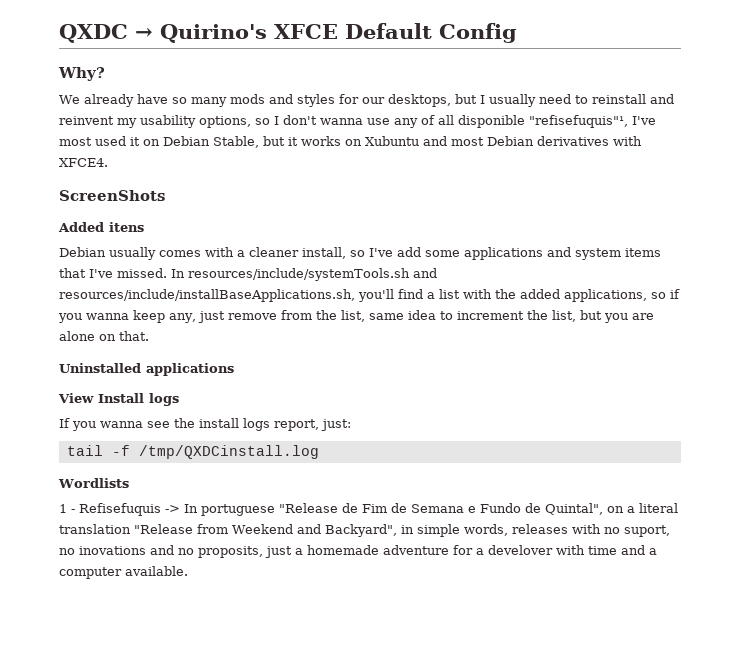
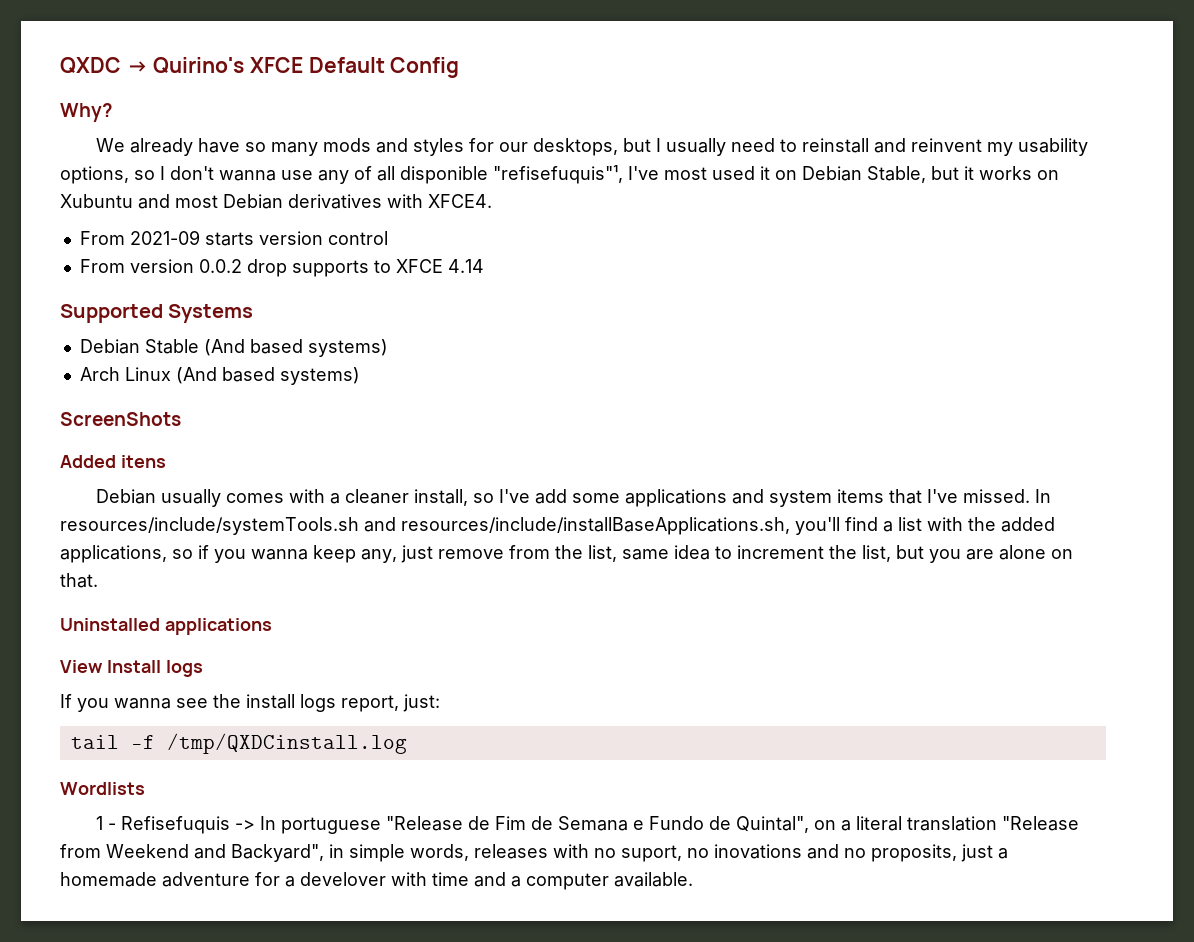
(108, 162) none -> [79,230,388,246] [79,259,484,277] [60,304,254,323] [79,339,388,357] [79,367,360,385] // From 2021-09 starts version control // From version 0.0.2 drop supports to XFCE 4.14 // Supported Systems // Debian Stable (And based systems) // Arch Linux (And based systems)

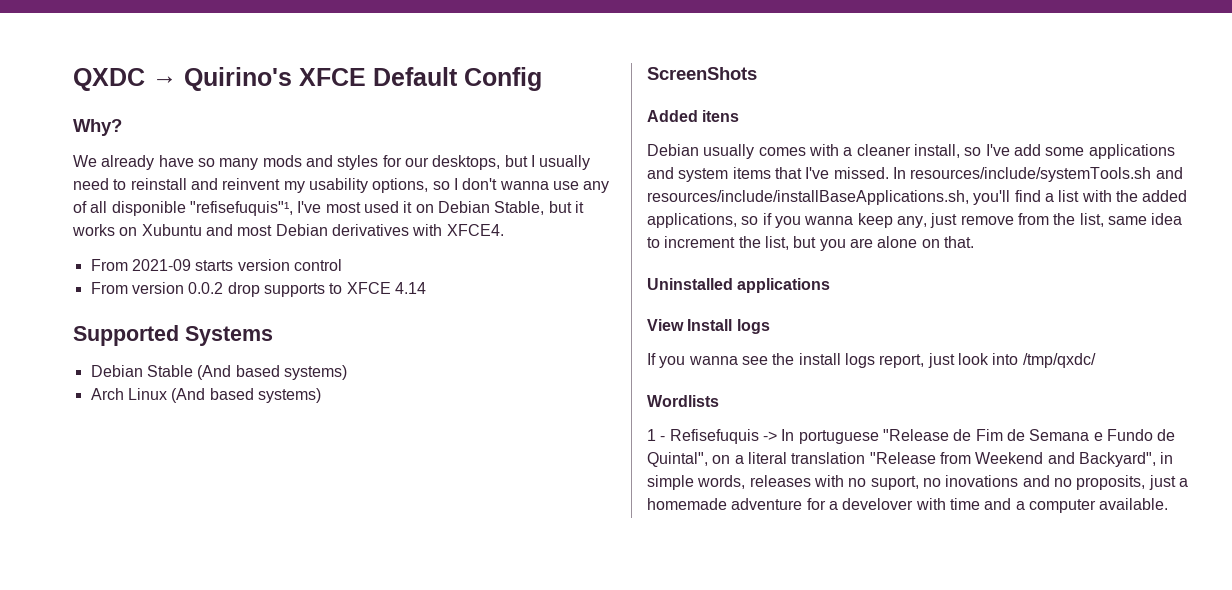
[403,694,440,712] [70,733,407,754] just: // tail -f /tmp/QXDCinstall.log -> [927,353,1096,368] just look into /tmp/qxdc/

